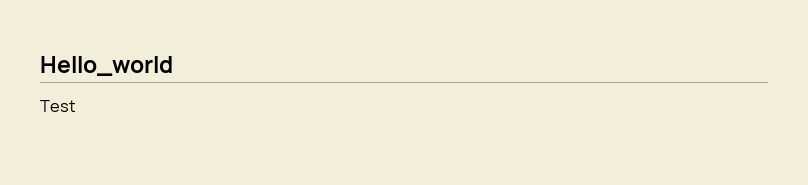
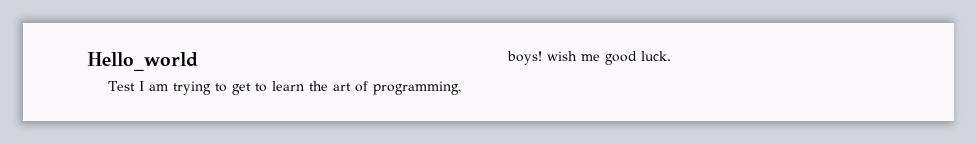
(76, 106) none -> [139,81,462,95] [507,51,671,65] I am trying to get to learn the art of programming, boys! wish me good luck.

